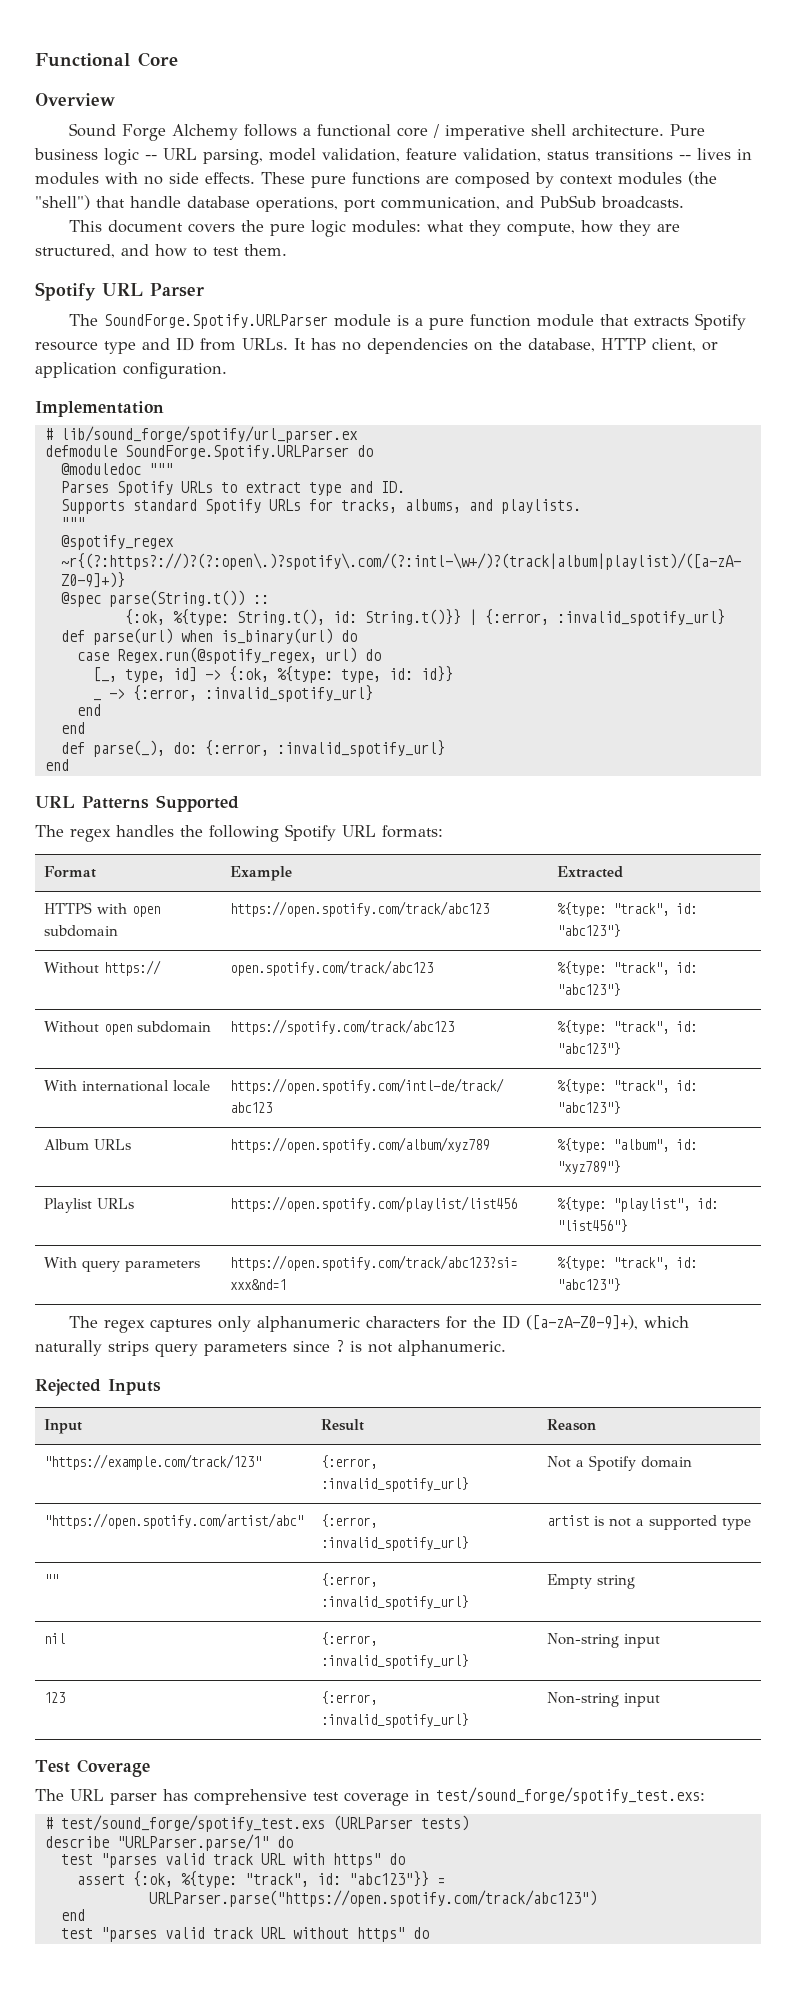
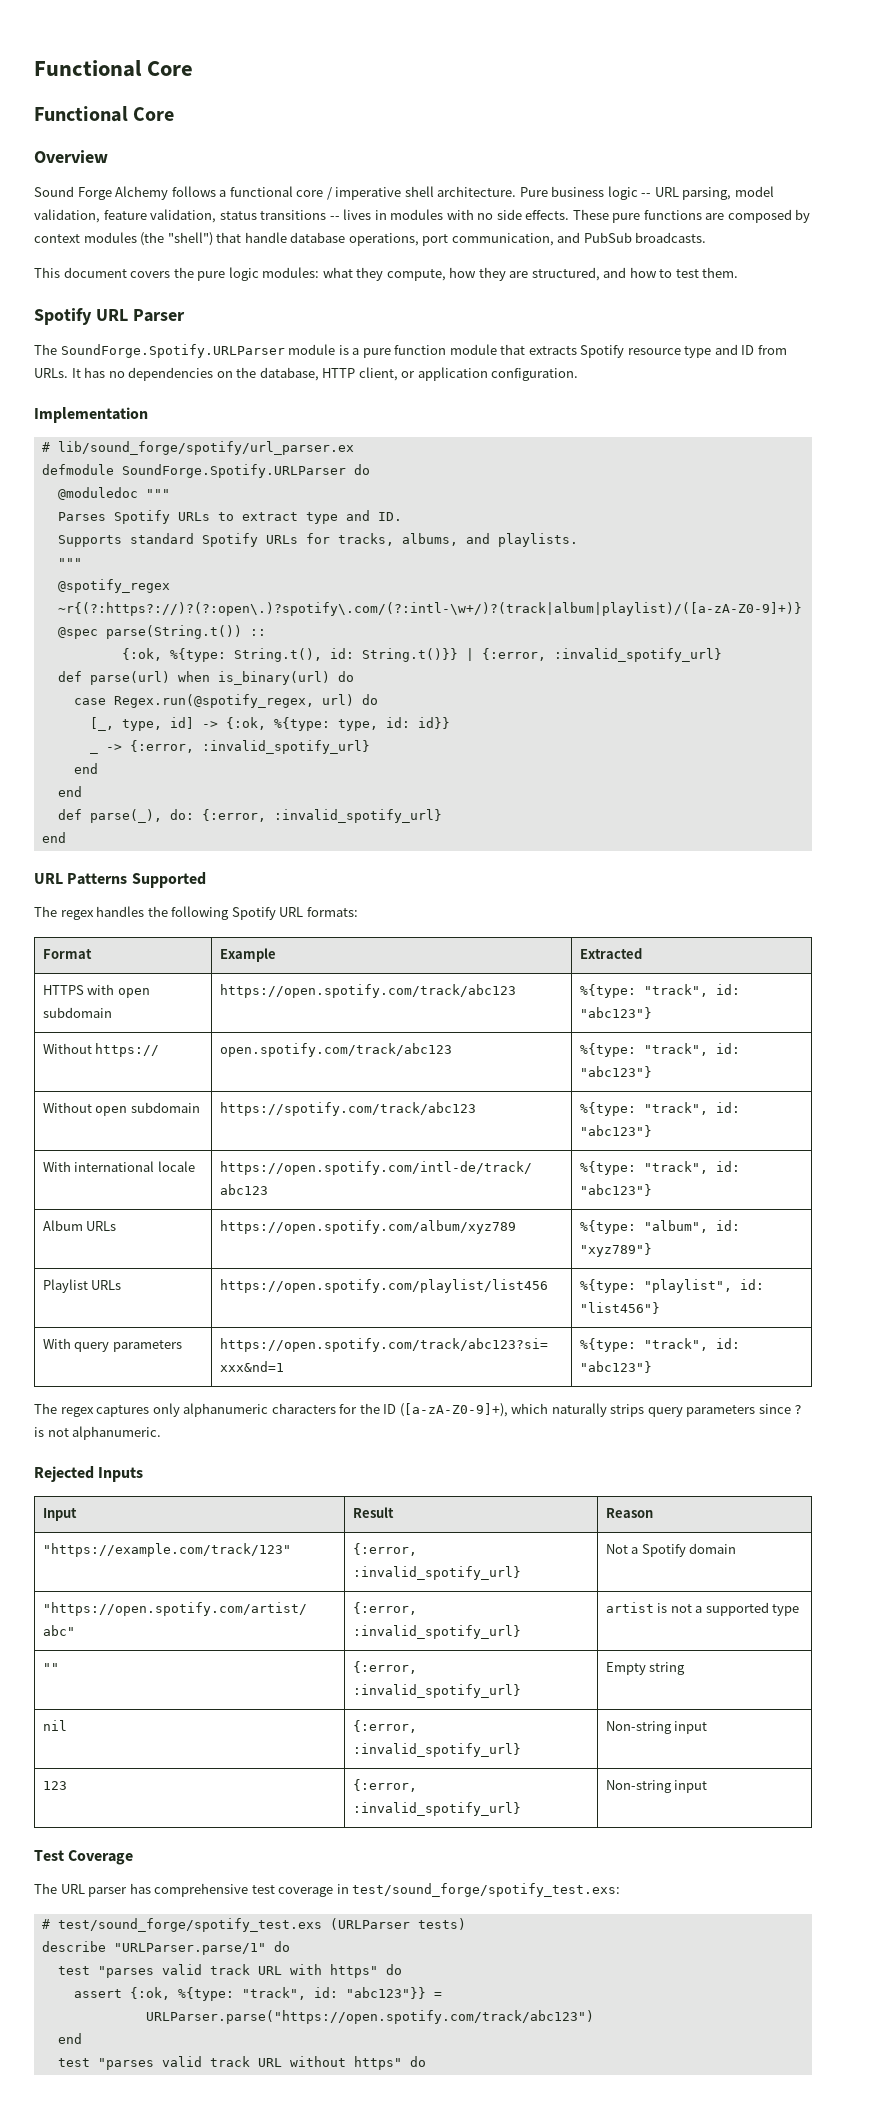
[35,52,178,67] Functional Core -> [34,60,194,77] [34,106,175,122] Functional Core // Functional Core

